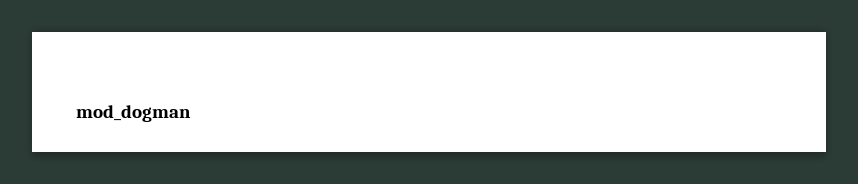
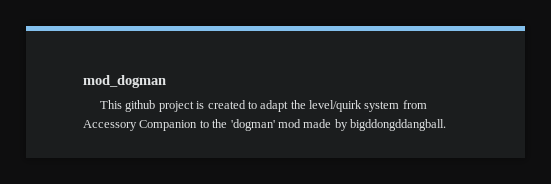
(191, 113) none -> [100,100,427,112] [83,119,446,131] // This github project is created to adapt the level/quirk system from Accessory Companion to the 'dogman' mod made by bigddongddangball.

